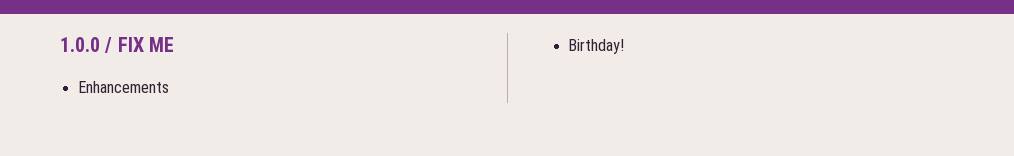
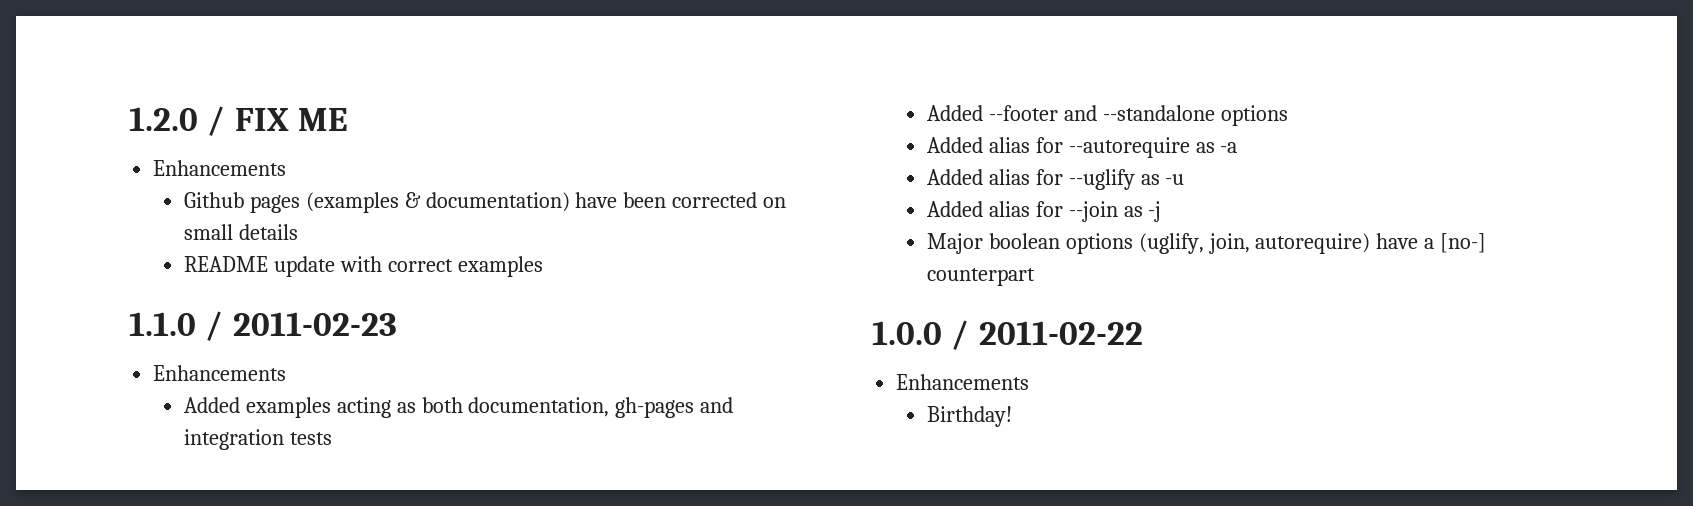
[60,37,100,52] 1.0.0 -> [129,107,198,131] 1.2.0
(169, 87) none -> [183,192,787,213] [183,224,298,240] [183,256,543,277] [129,311,397,341] [153,365,287,381] [183,397,734,418] [183,429,332,450] [926,105,1288,126] [926,137,1238,158] [926,169,1185,190] [926,201,1162,222] [926,233,1487,254] [926,268,1035,286] [872,320,1143,350] [896,374,1030,390] // Github pages (examples & documentation) have been corrected on small details // README update with correct examples // 1.1.0 / 2011-02-23 // Enhancements // Added examples acting as both documentation, gh-pages and integration tests // Added --footer and --standalone options // Added alias for --autorequire as -a // Added alias for --uglify as -u // Added alias for --join as -j // Major boolean options (uglify, join, autorequire) have a [no-] counterpart // 1.0.0 / 2011-02-22 // Enhancements

